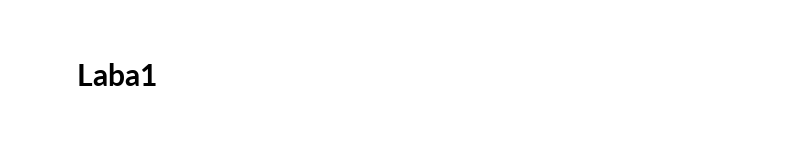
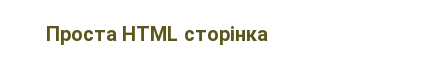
[77,63,157,86] Laba1 -> [46,26,268,45] Проста HTML сторінка

